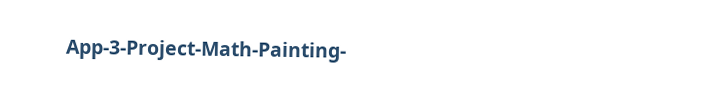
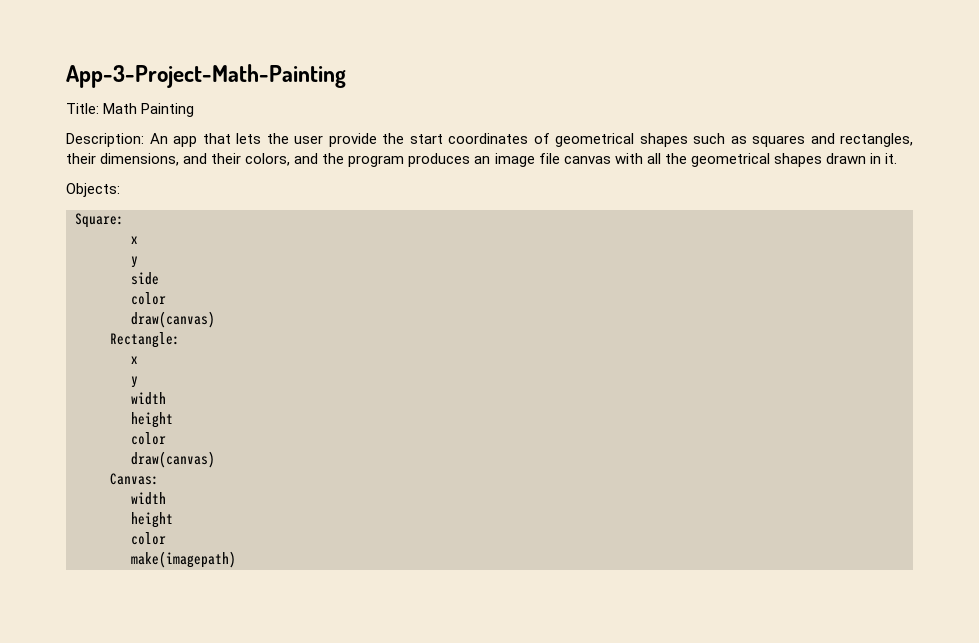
[65,38,347,63] App-3-Project-Math-Painting- -> [66,64,346,88] [66,103,195,117] [66,133,913,147] [66,153,897,167] [66,183,120,197] [75,213,124,228] [131,236,138,244] [131,256,138,268] [131,272,159,285] [131,292,166,305] [131,311,215,328] [110,332,180,348] [131,356,138,364] [131,376,138,388] [131,392,166,405] [131,412,173,428] [131,432,166,445] [131,451,215,468] [110,473,159,485] [131,492,166,505] [131,512,173,528] [131,532,166,545] [131,551,236,568] App-3-Project-Math-Painting // Title: Math Painting // Description: An app that lets the user provide the start coordinates of geometrical shapes such as squares and rectangles, their dimensions, and their colors, and the program produces an image file canvas with all the geometrical shapes drawn in it. // Objects: // Square: // x // y // side // color // draw(canvas) // Rectangle: // x // y // width // height // color // draw(canvas) // Canvas: // width // height // color // make(imagepath)

